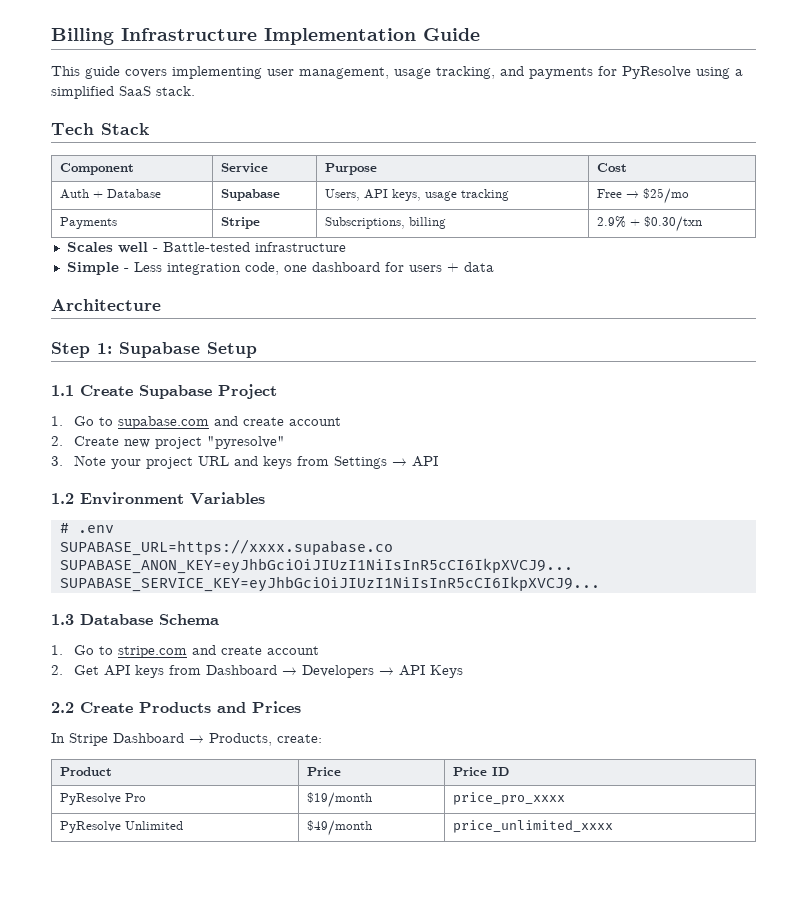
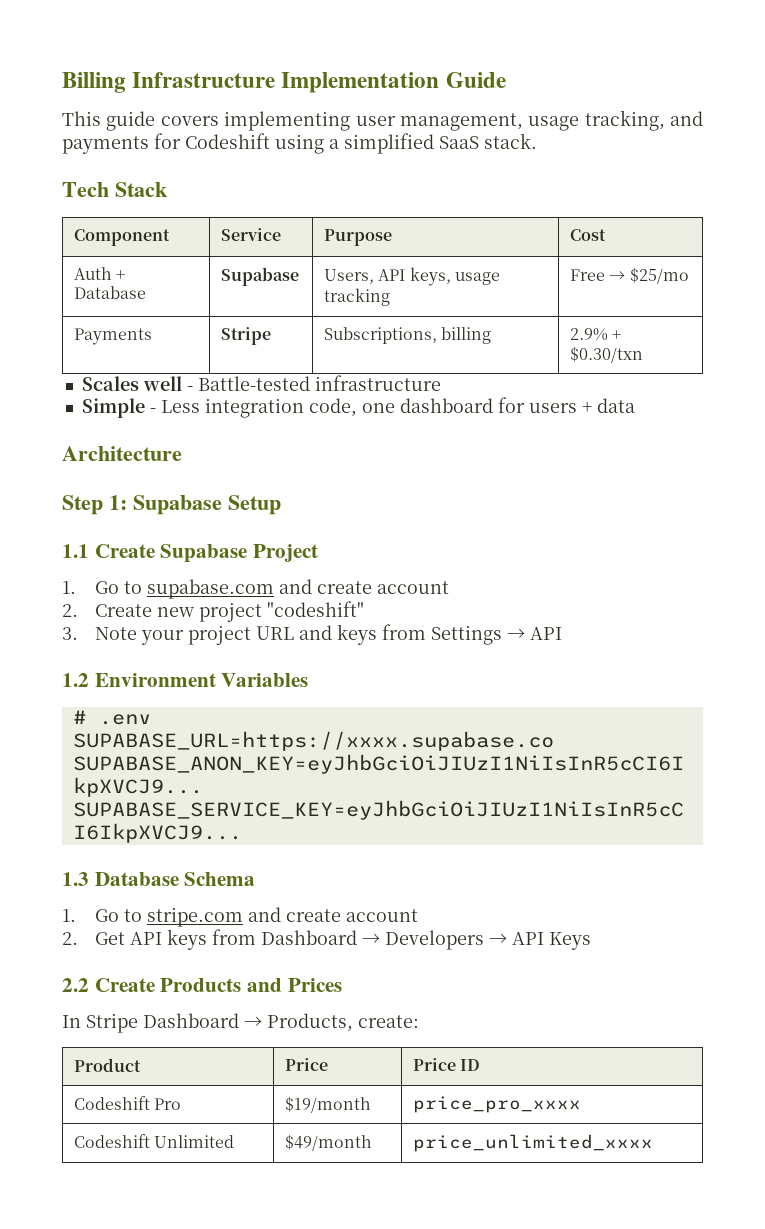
[622,66,691,79] PyResolve -> [185,133,270,149] Codeshift
[207,436,286,449] "pyresolve" -> [266,601,364,617] "codeshift"
[60,793,122,805] PyResolve -> [74,1096,151,1110] Codeshift
[60,821,122,833] PyResolve -> [74,1134,151,1148] Codeshift

